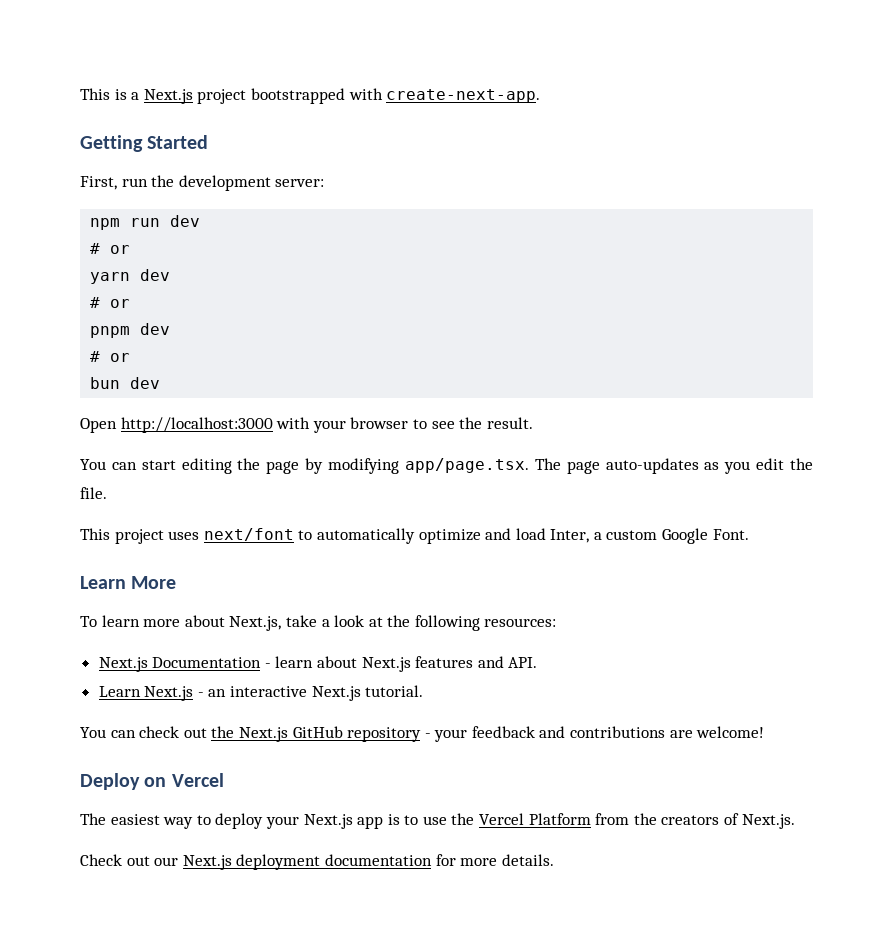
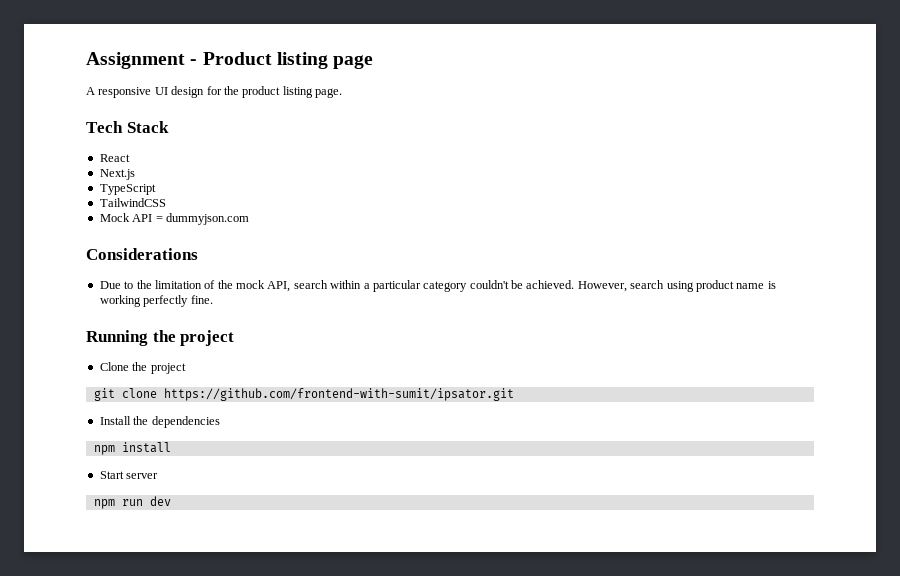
[80,88,541,104] [80,135,209,152] [80,175,325,191] [90,215,201,230] [90,243,131,254] [90,269,171,284] [90,297,131,308] [90,323,171,338] [90,351,131,362] [90,377,161,389] [80,417,533,433] [80,458,814,474] [80,487,107,499] [80,528,749,544] [80,576,177,589] [80,615,557,631] [98,656,538,672] [98,685,424,701] [80,726,765,742] [80,773,224,790] [80,813,795,829] [80,854,554,870] This is a Next.js project bootstrapped with create-next-app. // Getting Started // First, run the development server: // npm run dev // # or // yarn dev // # or // pnpm dev // # or // bun dev // Open http://localhost:3000 with your browser to see the result. // You can start editing the page by modifying app/page.tsx. The page auto-updates as you edit the file. // This project uses next/font to automatically optimize and load Inter, a custom Google Font. // Learn More // To learn more about Next.js, take a look at the following resources: // Next.js Documentation - learn about Next.js features and API. // Learn Next.js - an interactive Next.js tutorial. // You can check out the Next.js GitHub repository - your feedback and contributions are welcome! // Deploy on Vercel // The easiest way to deploy your Next.js app is to use the Vercel Platform from the creators of Next.js. // Check out our Next.js deployment documentation for more details. -> [86,52,374,69] [86,86,342,98] [86,121,169,133] [99,154,130,162] [99,169,135,180] [99,184,156,195] [99,198,166,207] [99,213,249,225] [86,248,198,260] [99,280,776,292] [99,295,213,307] [86,330,235,346] [99,362,186,374] [93,388,514,401] [99,416,220,428] [93,442,171,455] [99,471,159,479] [93,496,171,509] Assignment - Product listing page // A responsive UI design for the product listing page. // Tech Stack // React // Next.js // TypeScript // TailwindCSS // Mock API = dummyjson.com // Considerations // Due to the limitation of the mock API, search within a particular category couldn't be achieved. However, search using product name is working perfectly fine. // Running the project // Clone the project // git clone https://github.com/frontend-with-sumit/ipsator.git // Install the dependencies // npm install // Start server // npm run dev

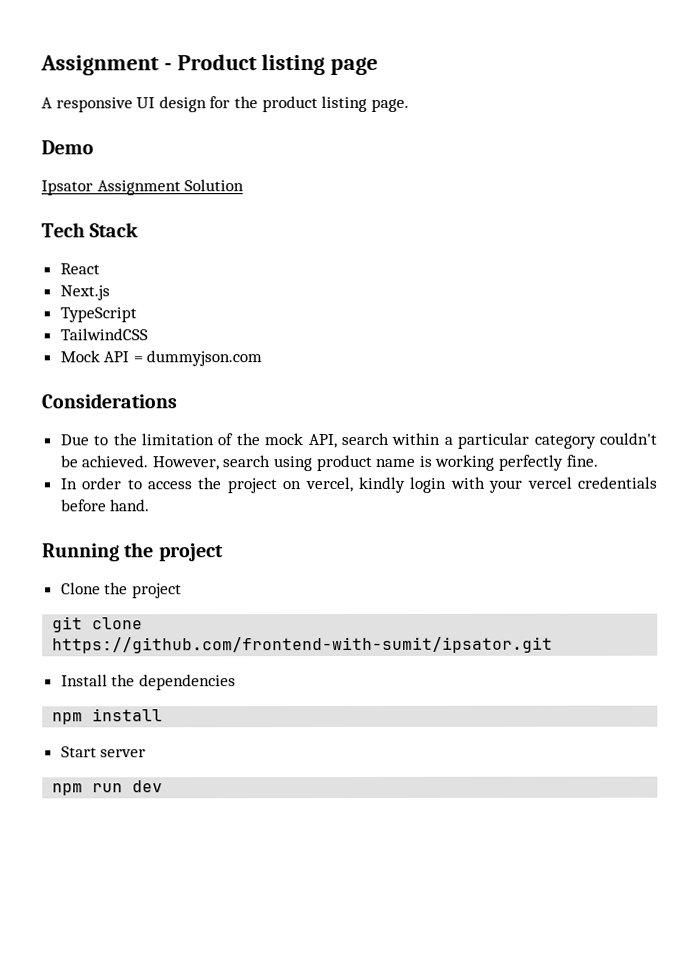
(342, 93) none -> [41,140,94,155] [41,179,245,196] // Demo // Ipsator Assignment Solution
(213, 299) none -> [59,476,657,494] [60,499,151,512] // In order to access the project on vercel, kindly login with your vercel credentials before hand.

